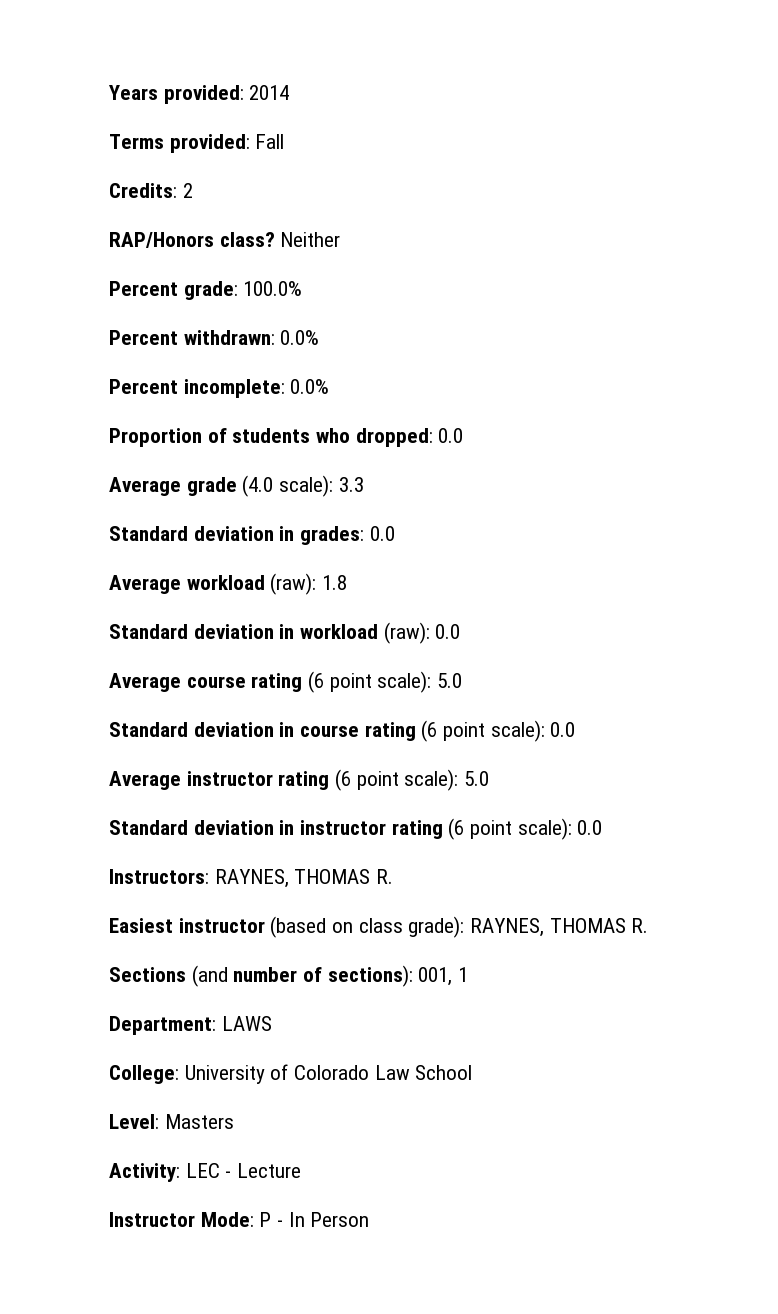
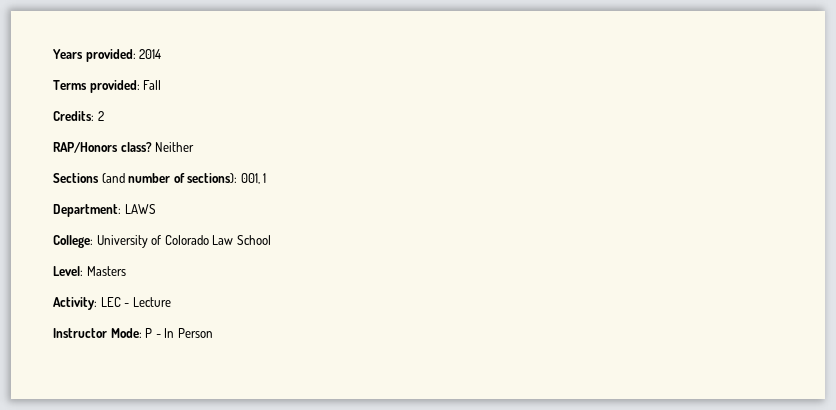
[109,281,303,300] [109,330,320,345] [109,379,330,398] [109,428,464,447] [109,475,364,497] [109,526,395,545] [109,573,348,595] [109,622,461,644] [109,671,463,693] [109,720,576,742] [109,769,490,791] [109,818,603,840] [109,869,394,888] [109,916,649,938] // Percent grade: 100.0% // Percent withdrawn: 0.0% // Percent incomplete: 0.0% // Proportion of students who dropped: 0.0 // Average grade (4.0 scale): 3.3 // Standard deviation in grades: 0.0 // Average workload (raw): 1.8 // Standard deviation in workload (raw): 0.0 // Average course rating (6 point scale): 5.0 // Standard deviation in course rating (6 point scale): 0.0 // Average instructor rating (6 point scale): 5.0 // Standard deviation in instructor rating (6 point scale): 0.0 // Instructors: RAYNES, THOMAS R. // Easiest instructor (based on class grade): RAYNES, THOMAS R. -> (195, 147) none

